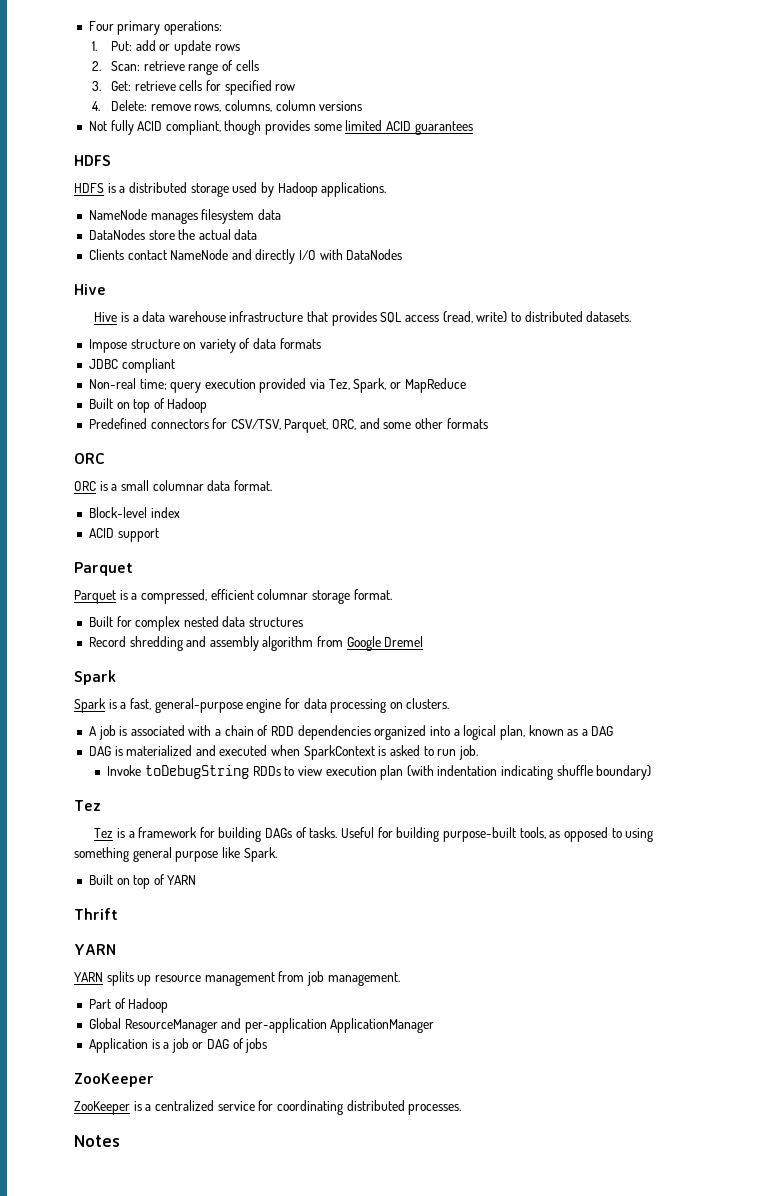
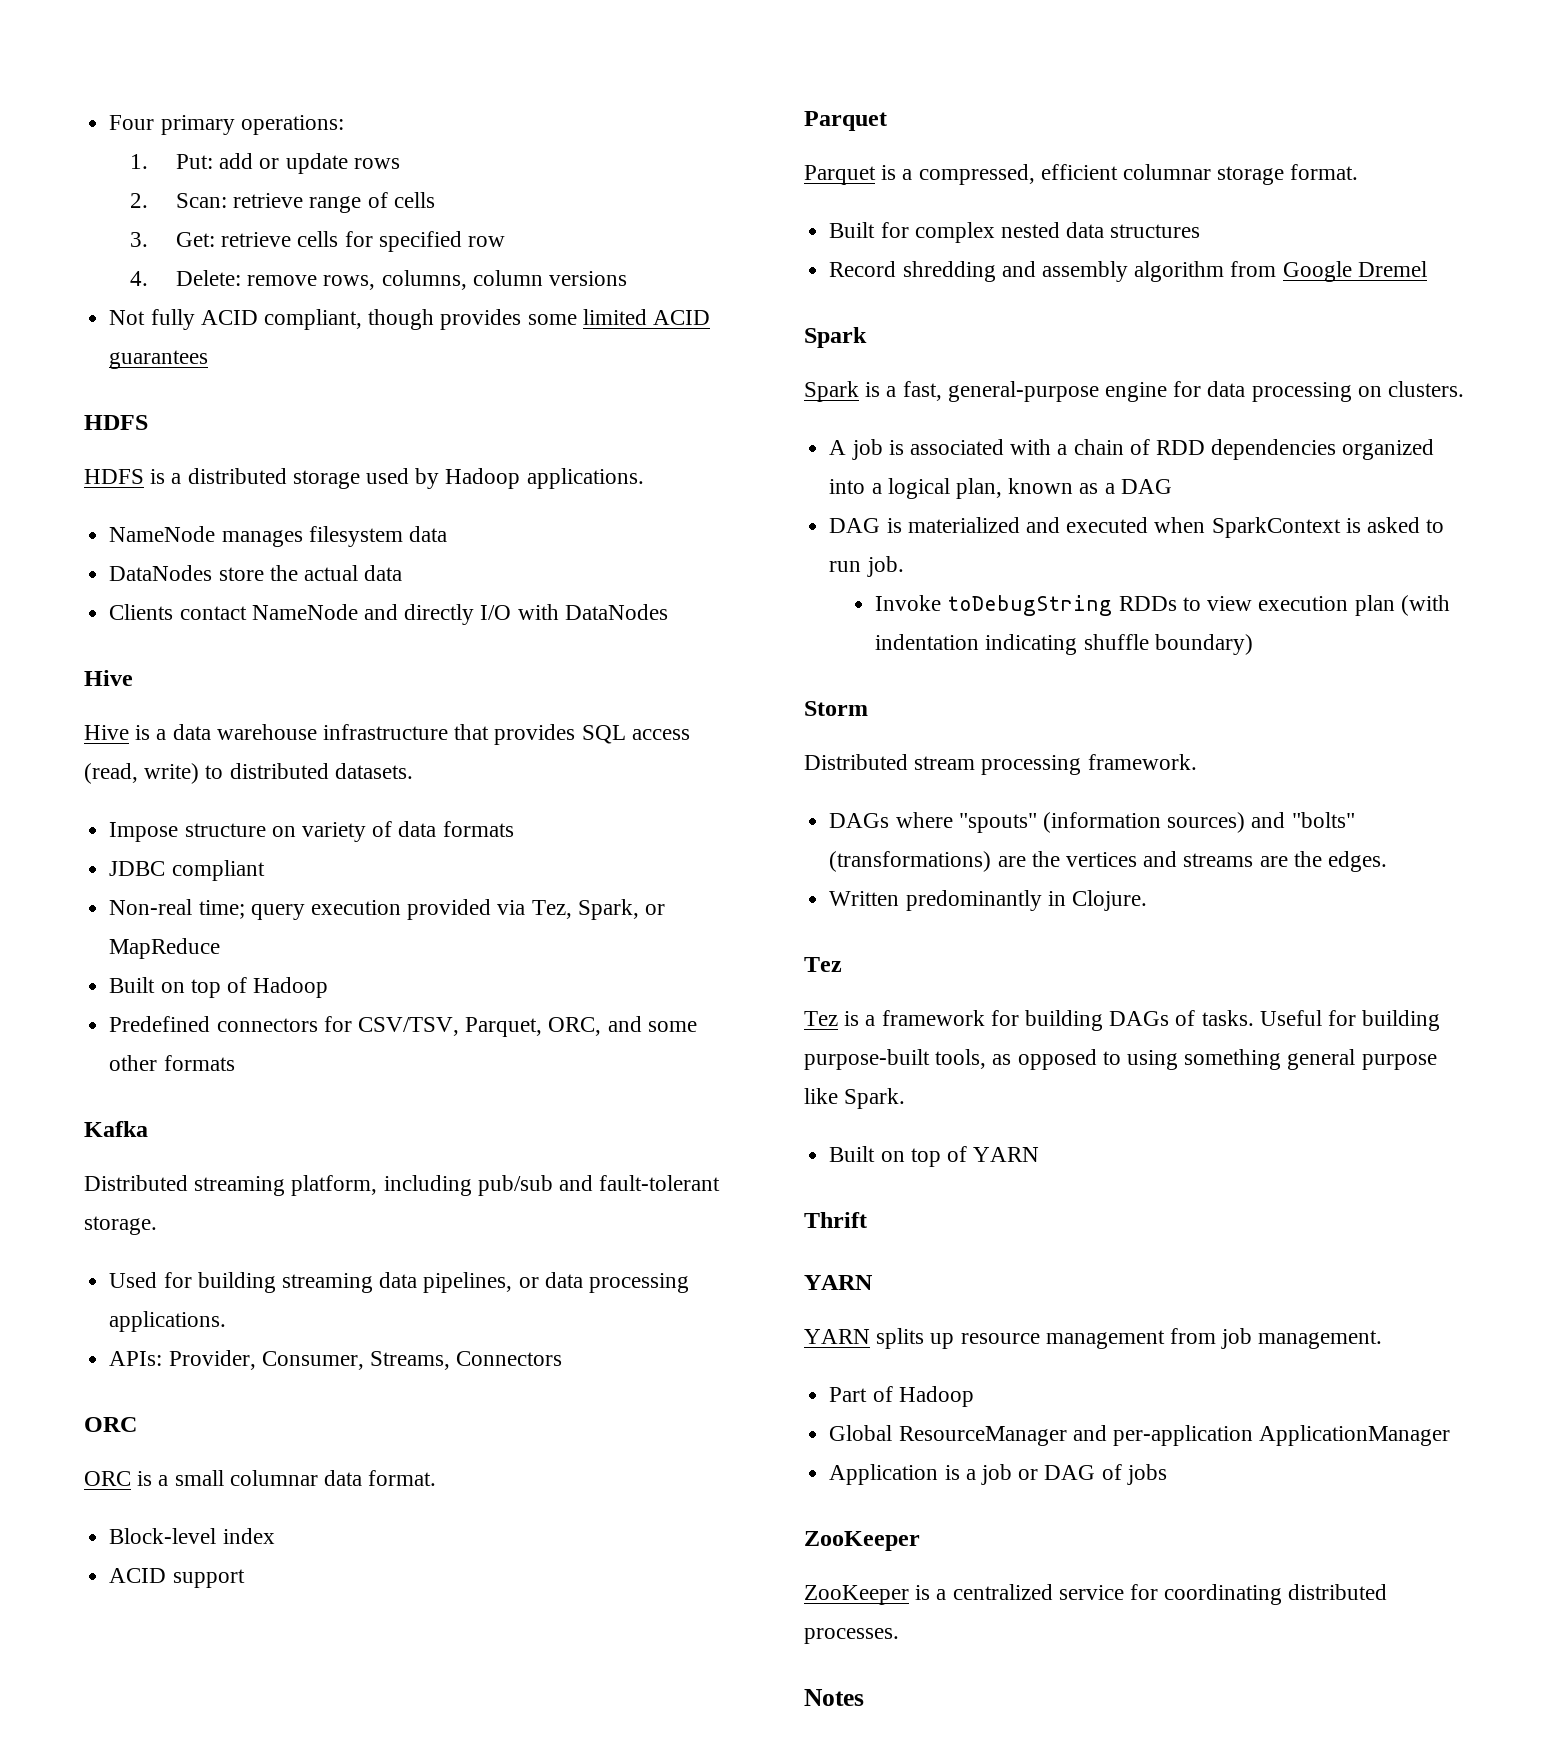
(488, 423) none -> [84,1121,148,1137] [84,1175,721,1196] [84,1216,157,1235] [109,1272,689,1293] [109,1311,227,1332] [109,1350,563,1370] // Kafka // Distributed streaming platform, including pub/sub and fault-tolerant storage. // Used for building streaming data pipelines, or data processing applications. // APIs: Provider, Consumer, Streams, Connectors
(652, 772) none -> [804,701,868,716] [804,754,1197,775] [829,812,1355,833] [829,851,1387,872] [829,890,1147,911] // Storm // Distributed stream processing framework. // DAGs where "spouts" (information sources) and "bolts" (transformations) are the vertices and streams are the edges. // Written predominantly in Clojure.

